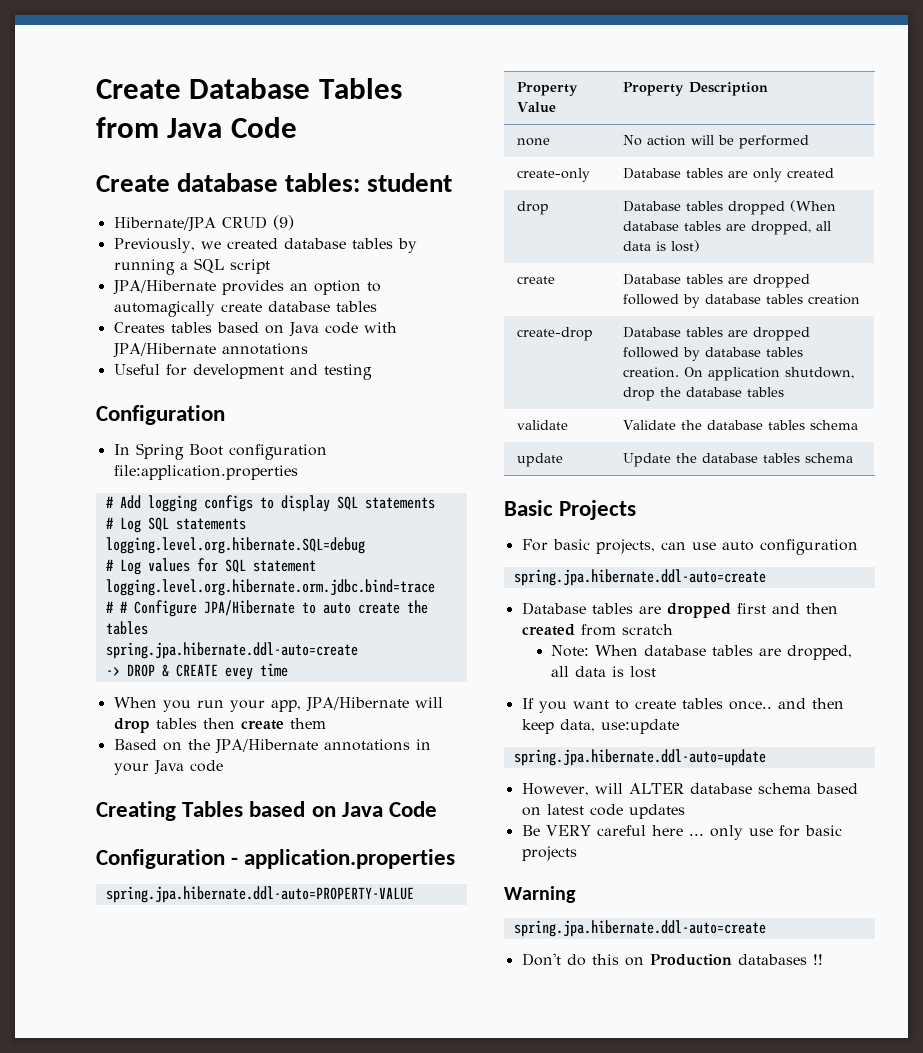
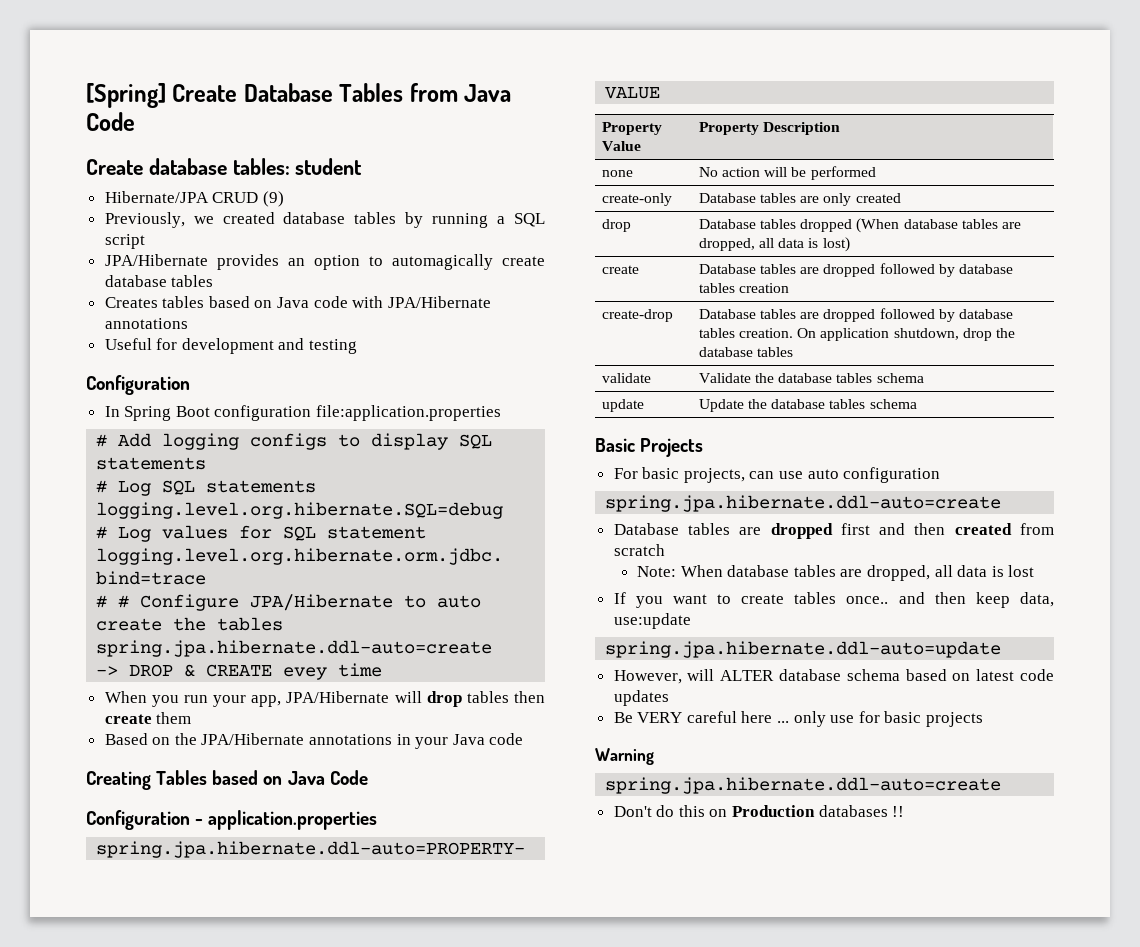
(96, 89) none -> [86,83,166,108] [Spring]

